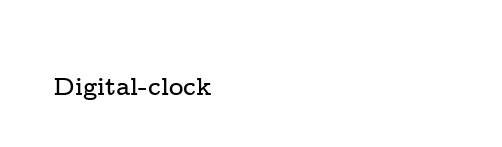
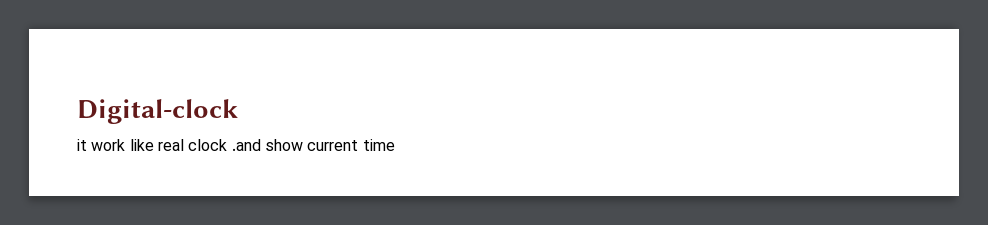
(211, 89) none -> [77,139,395,151] // it work like real clock .and show current time

